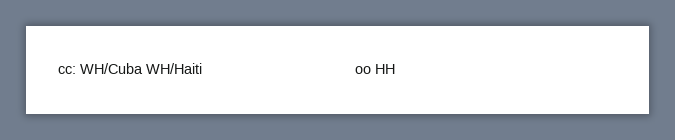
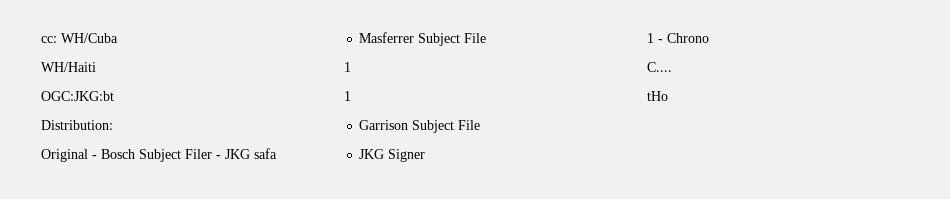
(143, 68) none -> (118, 38) //
[355,64,395,74] oo HH -> [41,91,114,101] [41,120,113,130] [41,148,277,162] [359,32,487,46] [344,62,351,72] [344,91,351,101] [359,120,481,133] [359,149,426,162] [647,33,709,43] [647,62,672,72] [647,91,668,101] OGC:JKG:bt // Distribution: // Original - Bosch Subject Filer - JKG safa // Masferrer Subject File // 1 // 1 // Garrison Subject File // JKG Signer // 1 - Chrono // C.... // tHo

